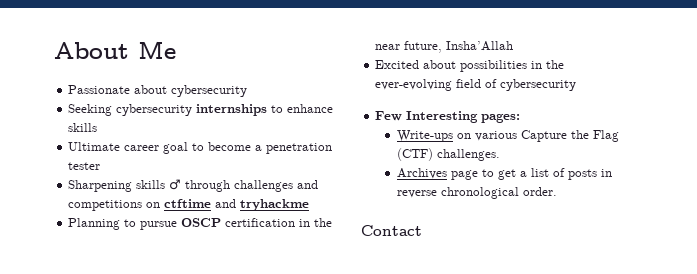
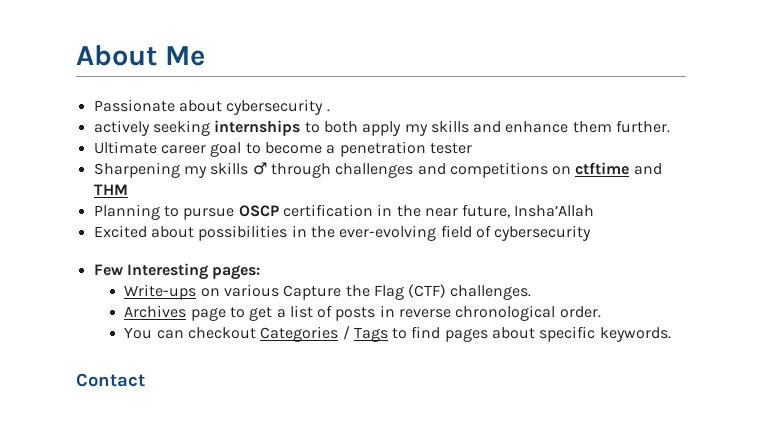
[68,104,334,116] [68,123,98,132] // Seeking cybersecurity internships to enhance skills -> [326,109,330,112] [93,120,671,136] . // actively seeking internships to both apply my skills and enhance them further.
(133, 186) none -> [183,166,207,178] my
[240,199,310,211] tryhackme -> [93,184,128,195] THM
(557, 191) none -> [124,326,671,342] // You can checkout Categories / Tags to find pages about specific keywords.

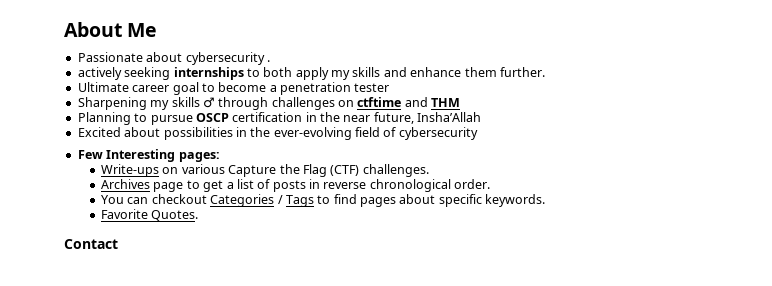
[417,162,548,178] and competitions -> (335, 103) none
(671, 334) none -> [101,209,199,221] // Favorite Quotes.

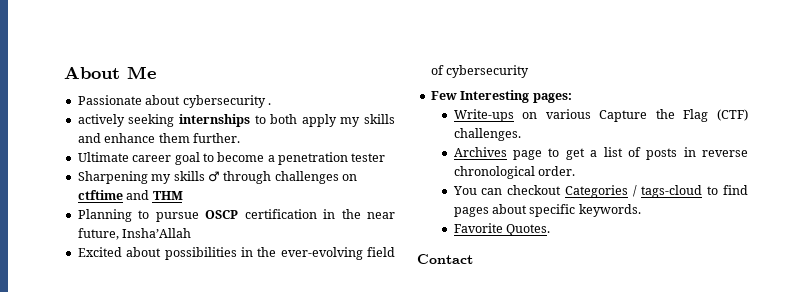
[285,195,314,207] Tags -> [641,185,703,198] tags-cloud

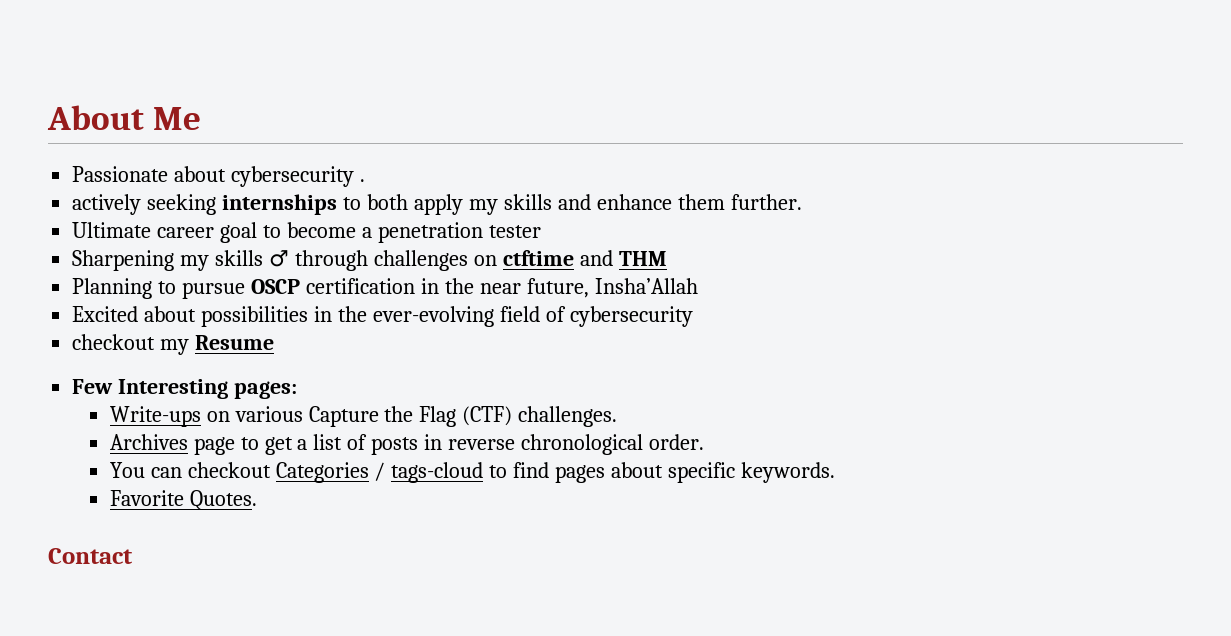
(530, 71) none -> [72,334,275,355] // checkout my Resume

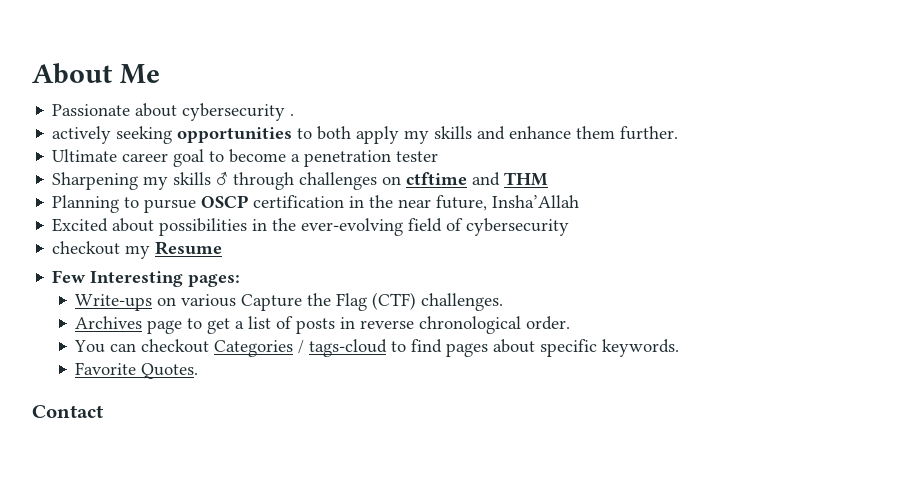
[222,194,338,215] internships -> [177,127,293,143] opportunities

